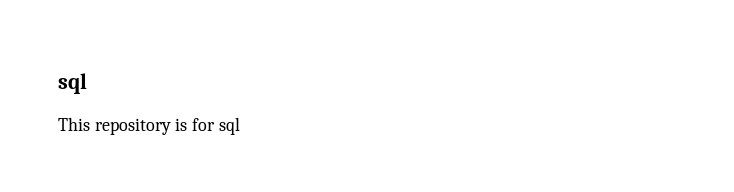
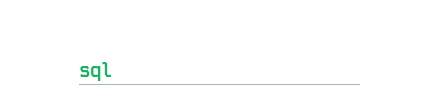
[58,73,87,94] [58,117,240,135] sql // This repository is for sql -> [79,62,112,81] sql

